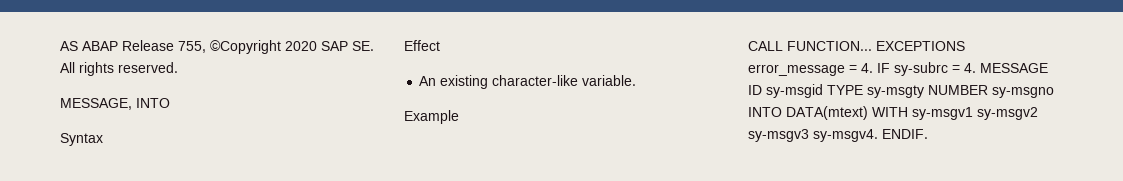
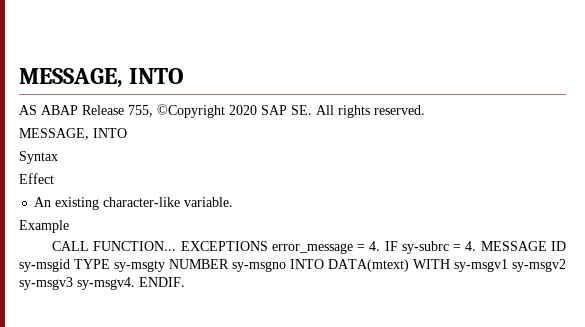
(60, 46) none -> [19,68,185,88] MESSAGE, INTO //

